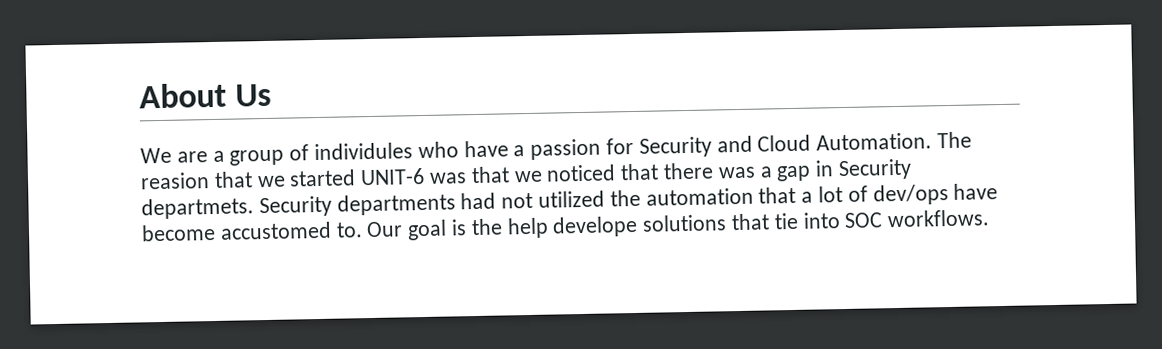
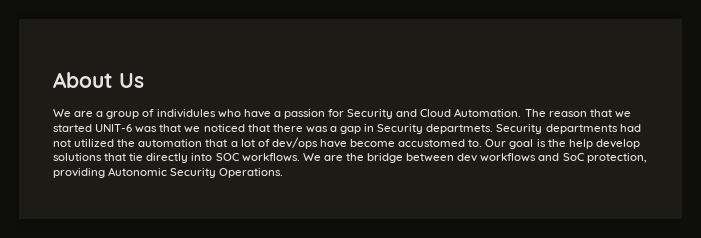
[140,172,210,190] reasion -> [548,111,587,117] reason
[552,215,639,238] develope -> [595,139,640,149] develop
(799, 221) none -> [146,153,189,163] directly
(991, 218) none -> [302,153,647,163] [53,167,284,178] We are the bridge between dev workflows and SoC protection, providing Autonomic Security Operations.

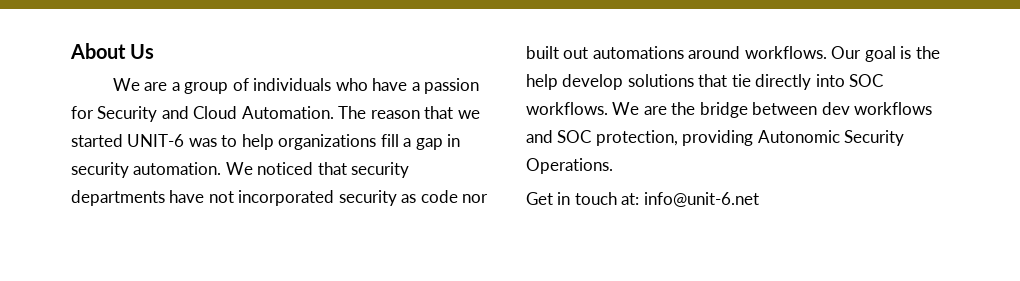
[156,109,216,118] individules -> [253,78,332,91] individuals
[159,124,641,134] [53,137,483,149] that we noticed that there was a gap in Security departmets. Security departments had not utilized the automation that a lot of dev/ops have become accustomed to. -> [221,134,461,150] [71,162,410,178] [71,190,489,206] [526,46,827,59] to help organizations fill a gap in security automation. We noticed that security departments have not incorporated security as code nor built out automations around workflows.
[562,153,584,161] SoC -> [557,130,592,143] SOC
(284, 173) none -> [526,192,759,207] // Get in touch at: info@unit-6.net

